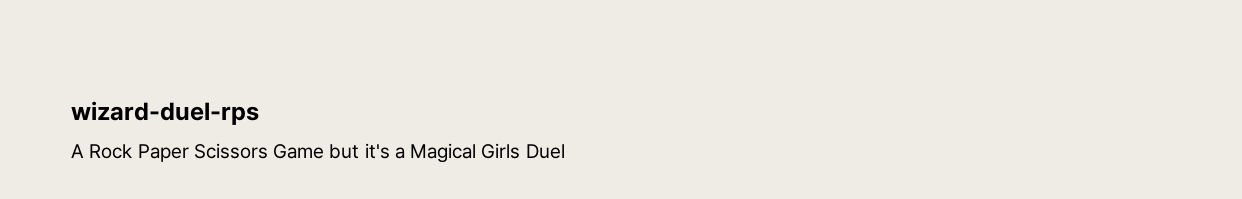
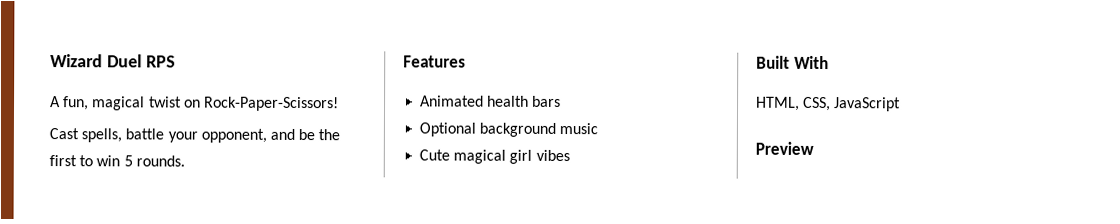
[71,101,259,125] [71,143,565,163] wizard-duel-rps // A Rock Paper Scissors Game but it's a Magical Girls Duel -> [50,54,176,68] [50,96,339,112] [49,128,341,143] [49,155,185,167] [403,55,466,68] [420,95,562,108] [419,122,599,137] [419,149,570,164] [756,55,829,70] [756,96,902,112] [755,141,814,155] Wizard Duel RPS // A fun, magical twist on Rock-Paper-Scissors! // Cast spells, battle your opponent, and be the first to win 5 rounds. // Features // Animated health bars // Optional background music // Cute magical girl vibes // Built With // HTML, CSS, JavaScript // Preview

